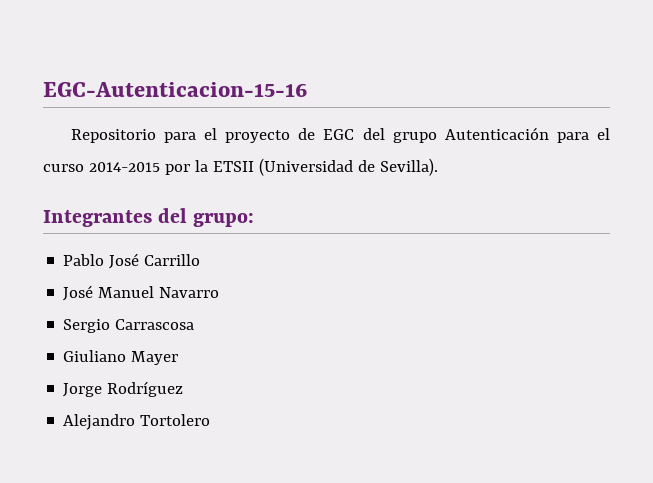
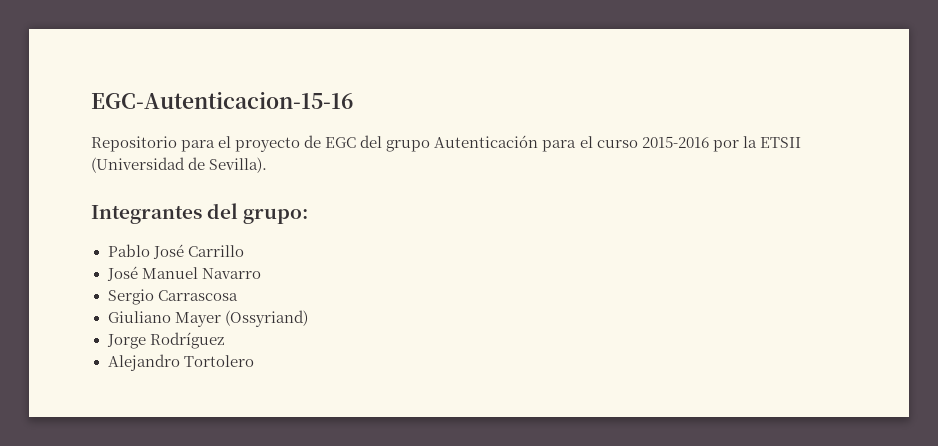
[88,162,160,172] 2014-2015 -> [641,136,709,148] 2015-2016
(179, 358) none -> [224,310,308,327] (Ossyriand)

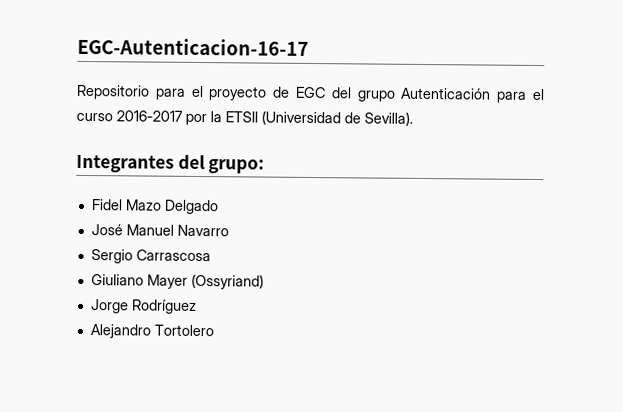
[91,91,353,109] EGC-Autenticacion-15-16 -> [77,37,309,56] EGC-Autenticacion-16-17
[641,136,709,148] 2015-2016 -> [116,110,183,122] 2016-2017
[107,244,244,259] Pablo José Carrillo -> [90,199,219,215] Fidel Mazo Delgado

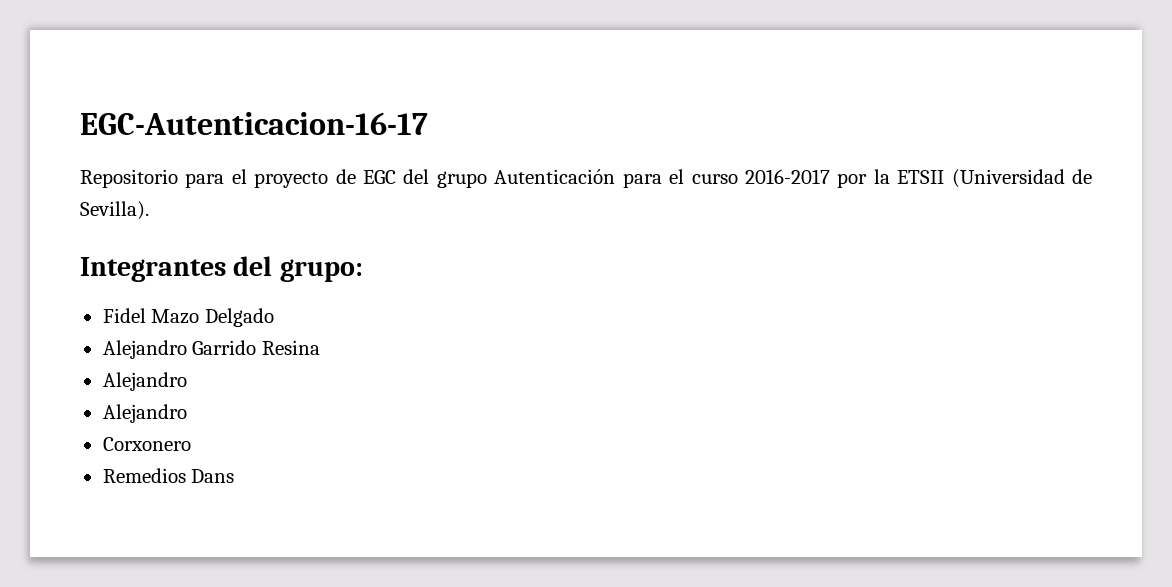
[90,224,229,237] [90,249,211,264] [90,273,264,290] [90,299,197,314] [89,324,214,339] José Manuel Navarro // Sergio Carrascosa // Giuliano Mayer (Ossyriand) // Jorge Rodríguez // Alejandro Tortolero -> [102,340,320,359] [102,372,187,391] [102,404,187,423] [102,437,191,451] [102,468,235,483] Alejandro Garrido Resina // Alejandro // Alejandro // Corxonero // Remedios Dans

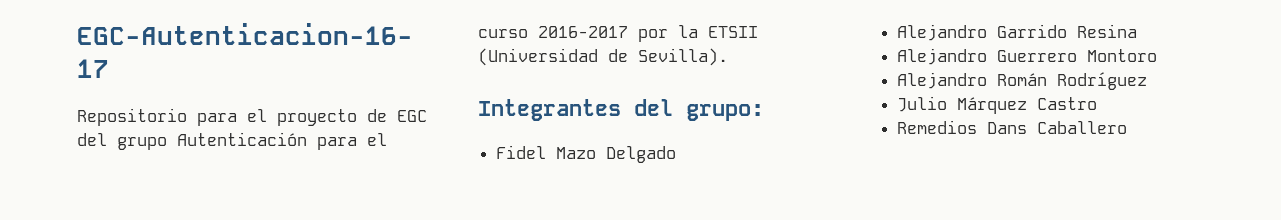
[102,404,187,423] [102,437,191,451] // Alejandro // Corxonero -> [997,49,1158,62] [897,72,1148,90] [897,96,1098,114] Guerrero Montoro // Alejandro Román Rodríguez // Julio Márquez Castro
(235, 476) none -> [1037,121,1128,134] Caballero

